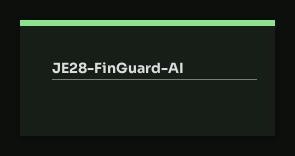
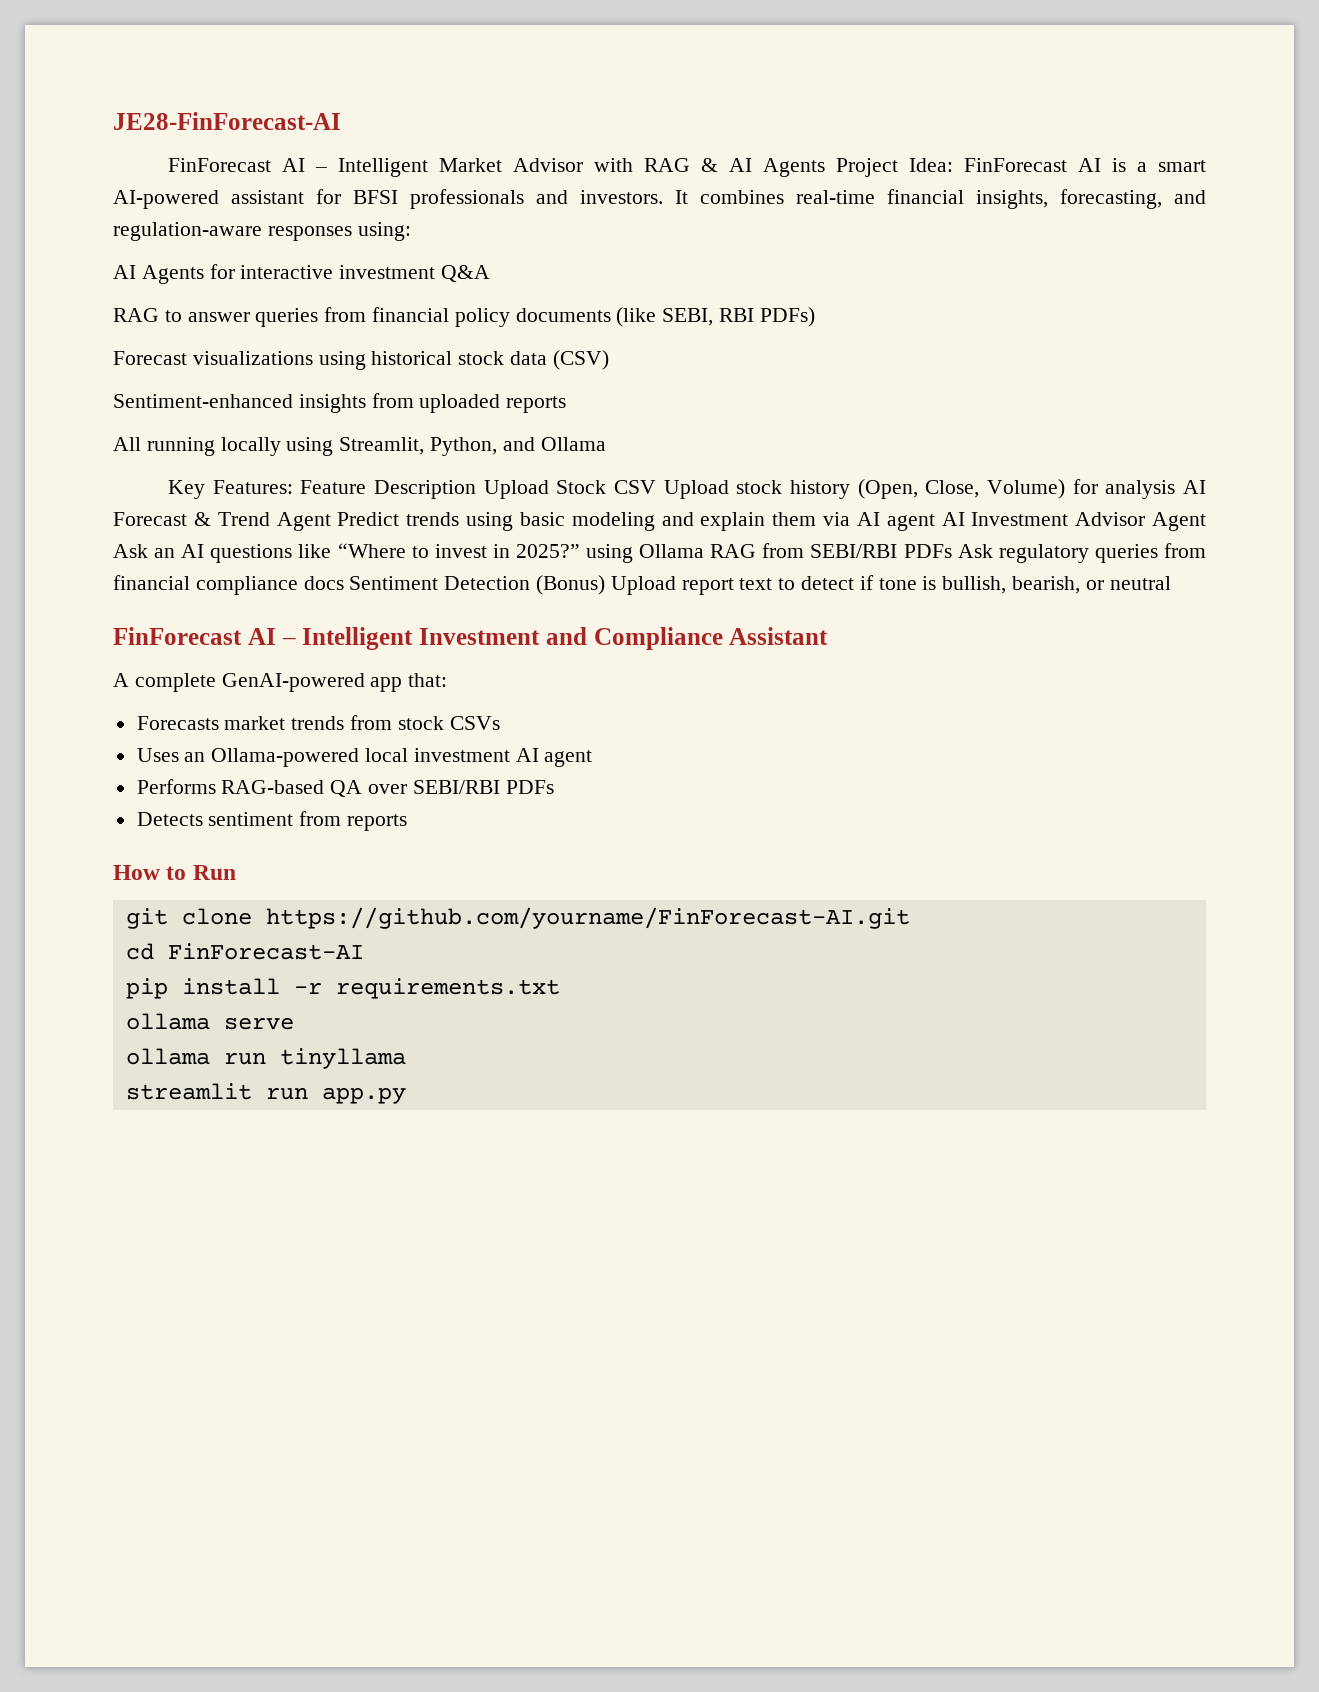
[52,62,184,74] JE28-FinGuard-AI -> [113,112,341,130] [167,158,1206,177] [113,189,1206,209] [113,222,411,241] [113,264,491,284] [113,307,815,327] [113,350,609,370] [113,393,567,413] [113,437,606,456] [167,479,1206,499] [113,512,1207,531] [113,543,1206,563] [113,575,1171,595] [113,627,829,650] [113,673,448,692] [136,715,500,730] [136,748,593,767] [136,779,554,797] [136,811,408,831] [113,865,236,880] [125,907,910,929] [125,943,364,960] [125,978,560,999] [125,1013,294,1030] [125,1048,406,1069] [125,1083,406,1104] JE28-FinForecast-AI // FinForecast AI – Intelligent Market Advisor with RAG & AI Agents Project Idea: FinForecast AI is a smart AI-powered assistant for BFSI professionals and investors. It combines real-time financial insights, forecasting, and regulation-aware responses using: // AI Agents for interactive investment Q&A // RAG to answer queries from financial policy documents (like SEBI, RBI PDFs) // Forecast visualizations using historical stock data (CSV) // Sentiment-enhanced insights from uploaded reports // All running locally using Streamlit, Python, and Ollama // Key Features: Feature Description Upload Stock CSV Upload stock history (Open, Close, Volume) for analysis AI Forecast & Trend Agent Predict trends using basic modeling and explain them via AI agent AI Investment Advisor Agent Ask an AI questions like “Where to invest in 2025?” using Ollama RAG from SEBI/RBI PDFs Ask regulatory queries from financial compliance docs Sentiment Detection (Bonus) Upload report text to detect if tone is bullish, bearish, or neutral // FinForecast AI – Intelligent Investment and Compliance Assistant // A complete GenAI-powered app that: // Forecasts market trends from stock CSVs // Uses an Ollama-powered local investment AI agent // Performs RAG-based QA over SEBI/RBI PDFs // Detects sentiment from reports // How to Run // git clone https://github.com/yourname/FinForecast-AI.git // cd FinForecast-AI // pip install -r requirements.txt // ollama serve // ollama run tinyllama // streamlit run app.py

